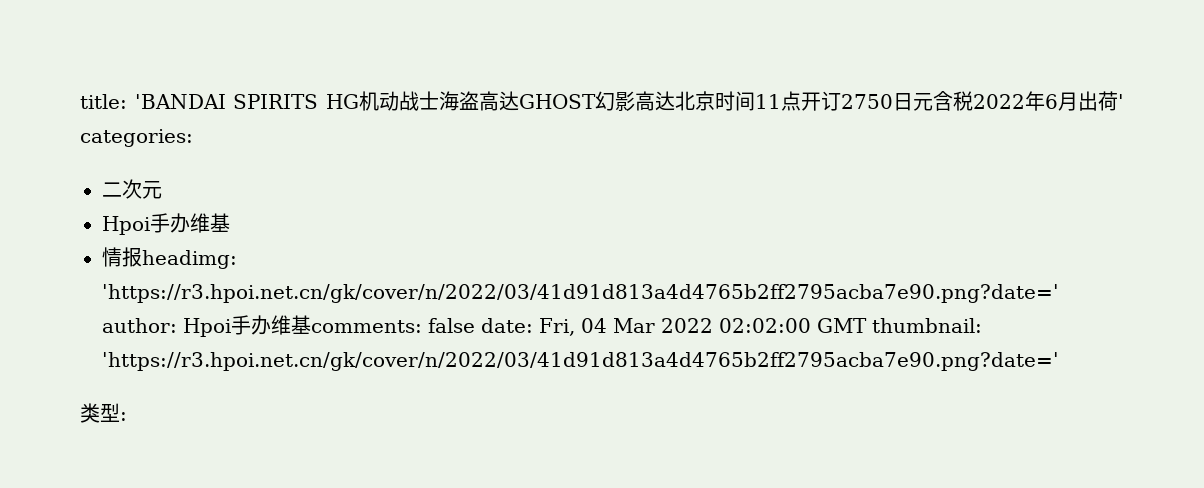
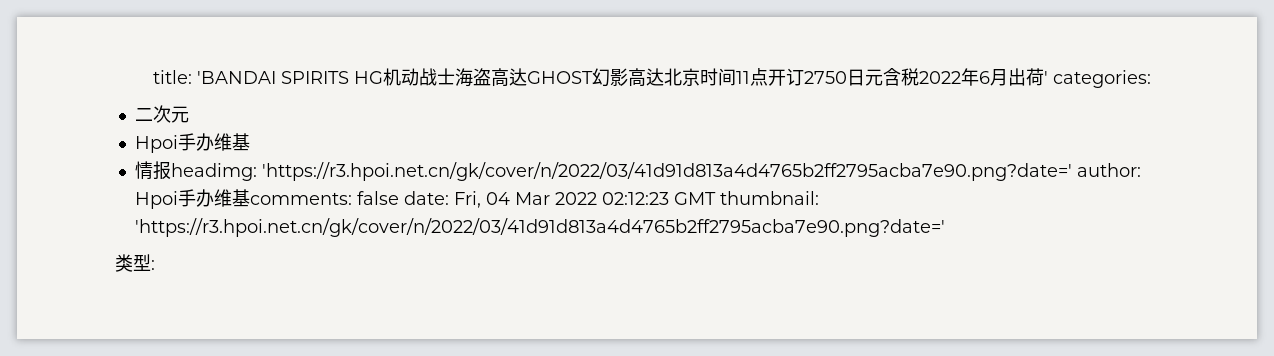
[719,318,811,333] 02:02:00 -> [601,192,669,205] 02:12:23

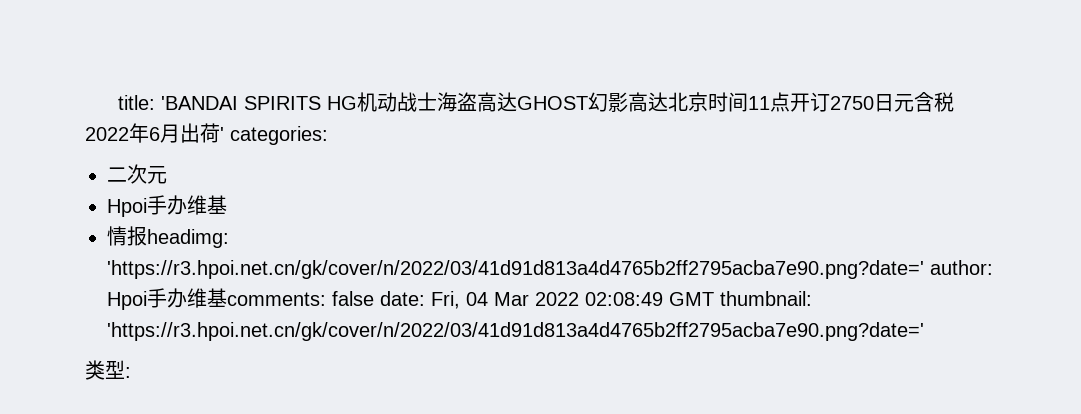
[601,192,669,205] 02:12:23 -> [585,292,663,306] 02:08:49

